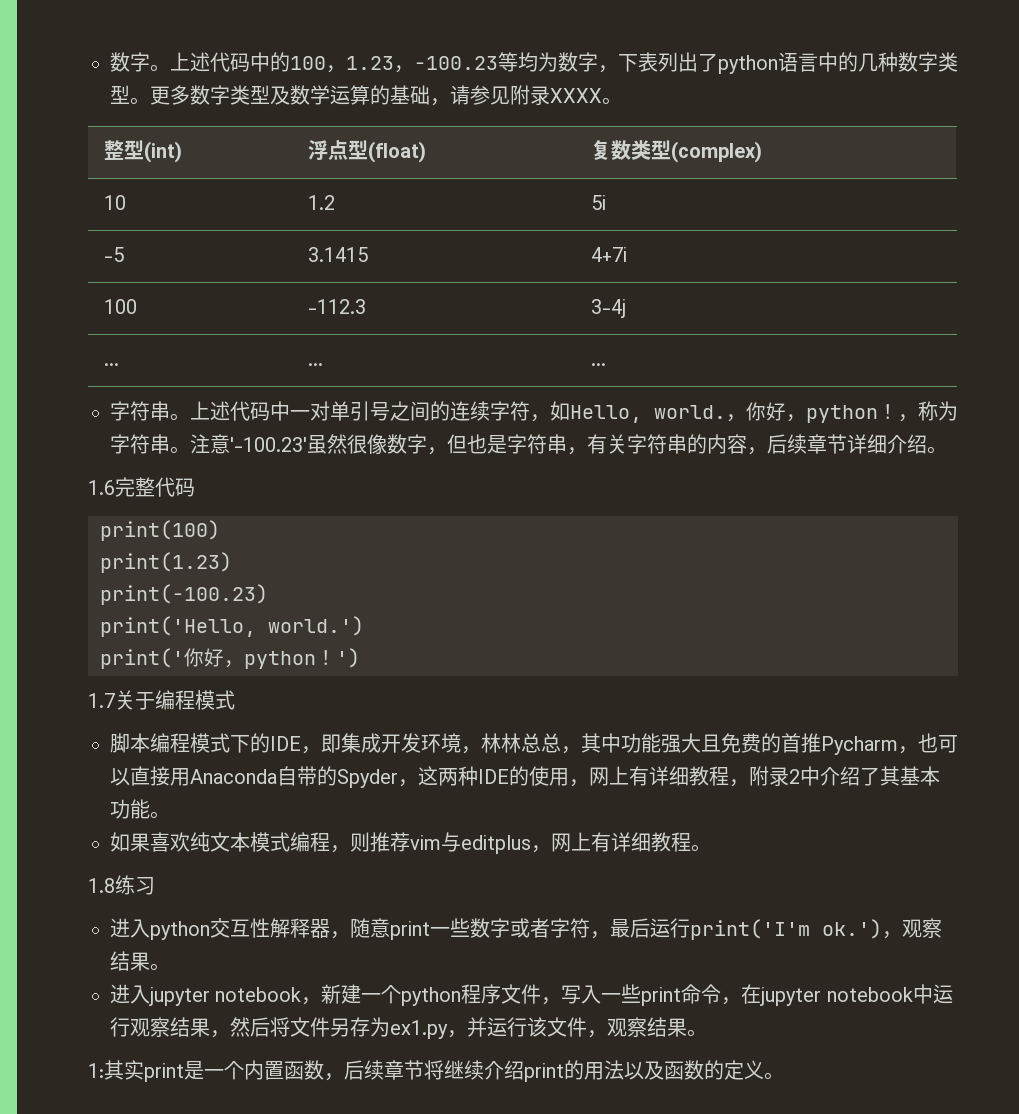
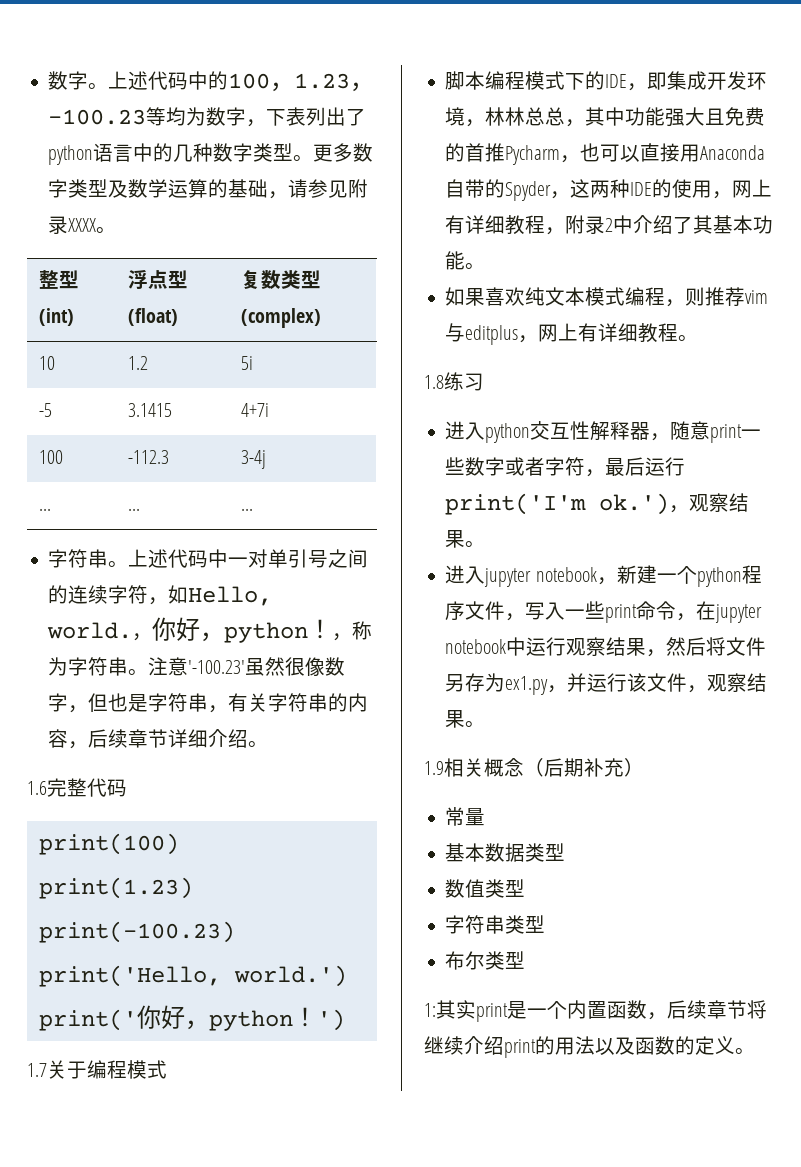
(707, 1033) none -> [424,758,644,777] [445,807,486,826] [445,843,566,862] [445,879,526,898] [445,915,546,934] [445,951,526,970] // 1.9相关概念（后期补充） // 常量 // 基本数据类型 // 数值类型 // 字符串类型 // 布尔类型

